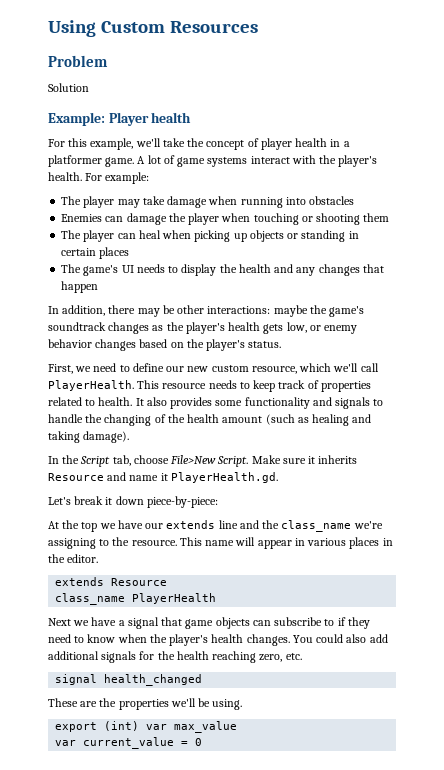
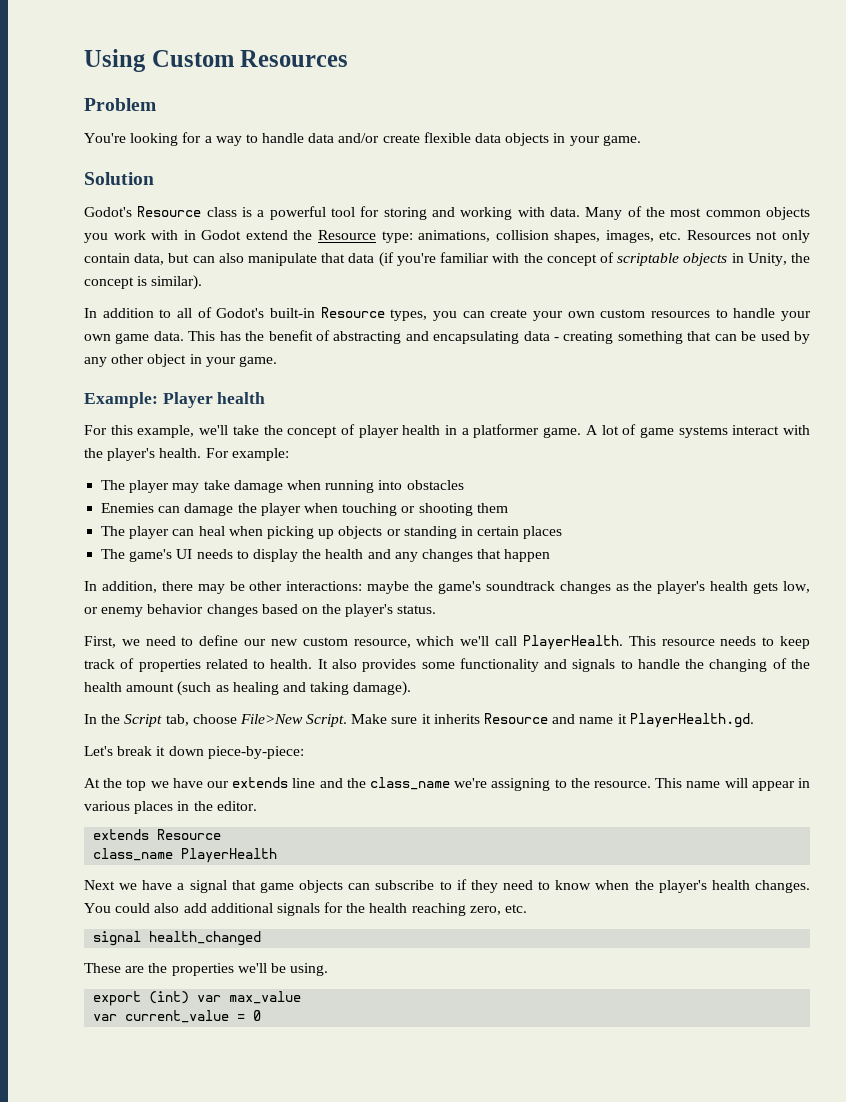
[48,83,89,92] Solution -> [84,132,641,146] [84,172,154,185] [84,206,811,220] [84,230,810,243] [84,252,810,267] [84,275,203,290] [84,307,811,321] [84,330,811,344] [84,354,277,367] You're looking for a way to handle data and/or create flexible data objects in your game. // Solution // Godot's Resource class is a powerful tool for storing and working with data. Many of the most common objects you work with in Godot extend the Resource type: animations, collision shapes, images, etc. Resources not only contain data, but can also manipulate that data (if you're familiar with the concept of scriptable objects in Unity, the concept is similar). // In addition to all of Godot's built-in Resource types, you can create your own custom resources to handle your own game data. This has the benefit of abstracting and encapsulating data - creating something that can be used by any other object in your game.

